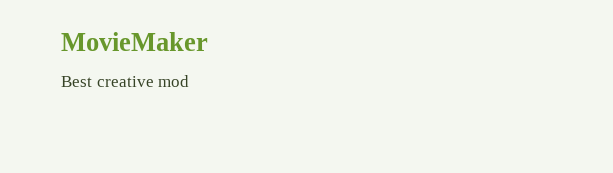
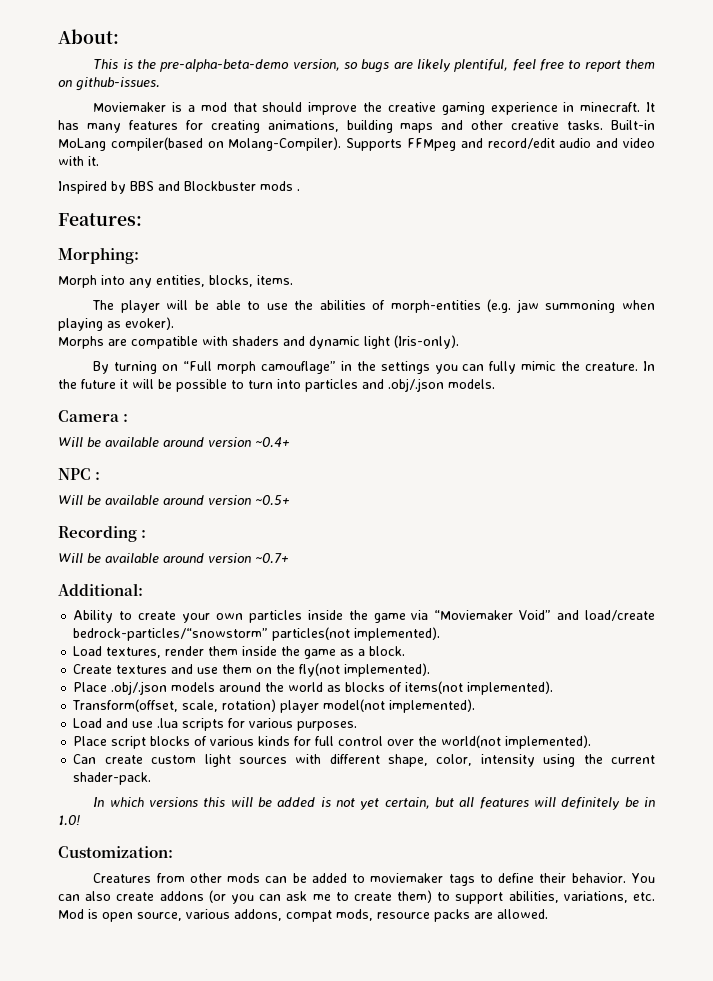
[61,32,208,51] [61,75,190,87] MovieMaker // Best creative mod -> [58,29,119,44] [93,59,655,73] [58,77,160,91] [93,102,655,115] [58,120,656,133] [58,137,655,151] [58,156,99,166] [58,181,300,194] [58,213,142,226] [58,247,139,264] [58,275,293,288] [92,299,655,313] [58,317,174,331] [58,335,459,349] [93,361,655,374] [58,378,495,392] [58,410,129,422] [58,437,290,448] [58,468,101,480] [58,495,290,506] [58,526,147,542] [58,553,289,564] [58,583,143,596] [73,610,655,623] [73,627,441,641] [73,646,406,659] [73,663,431,677] [73,681,554,695] [72,699,476,713] [73,718,358,731] [73,735,592,749] [73,754,655,767] [73,772,152,785] [93,797,656,810] [58,815,80,826] [58,846,173,858] [93,873,655,886] [58,890,655,904] [58,909,548,922] About: // This is the pre-alpha-beta-demo version, so bugs are likely plentiful, feel free to report them on github-issues. // Moviemaker is a mod that should improve the creative gaming experience in minecraft. It has many features for creating animations, building maps and other creative tasks. Built-in MoLang compiler(based on Molang-Compiler). Supports FFMpeg and record/edit audio and video with it. // Inspired by BBS and Blockbuster mods . // Features: // Morphing: // Morph into any entities, blocks, items. // The player will be able to use the abilities of morph-entities (e.g. jaw summoning when playing as evoker). // Morphs are compatible with shaders and dynamic light (Iris-only). // By turning on “Full morph camouflage” in the settings you can fully mimic the creature. In the future it will be possible to turn into particles and .obj/.json models. // Camera : // Will be available around version ~0.4+ // NPC : // Will be available around version ~0.5+ // Recording : // Will be available around version ~0.7+ // Additional: // Ability to create your own particles inside the game via “Moviemaker Void” and load/create bedrock-particles/“snowstorm” particles(not implemented). // Load textures, render them inside the game as a block. // Create textures and use them on the fly(not implemented). // Place .obj/.json models around the world as blocks of items(not implemented). // Transform(offset, scale, rotation) player model(not implemented). // Load and use .lua scripts for various purposes. // Place script blocks of various kinds for full control over the world(not implemented). // Can create custom light sources with different shape, color, intensity using the current shader-pack. // In which versions this will be added is not yet certain, but all features will definitely be in 1.0! // Customization: // Creatures from other mods can be added to moviemaker tags to define their behavior. You can also create addons (or you can ask me to create them) to support abilities, variations, etc. Mod is open source, various addons, compat mods, resource packs are allowed.

